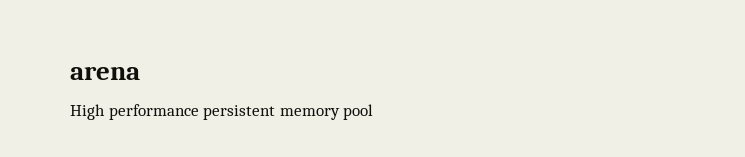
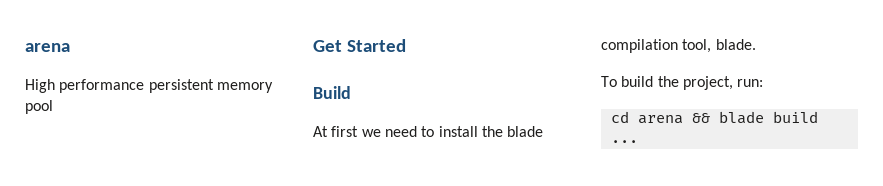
(374, 112) none -> [313,39,406,52] [313,86,351,99] [313,126,544,137] [601,39,756,53] [601,76,764,90] [610,111,818,124] [610,140,638,143] // Get Started // Build // At first we need to install the blade compilation tool, blade. // To build the project, run: // cd arena && blade build ...

